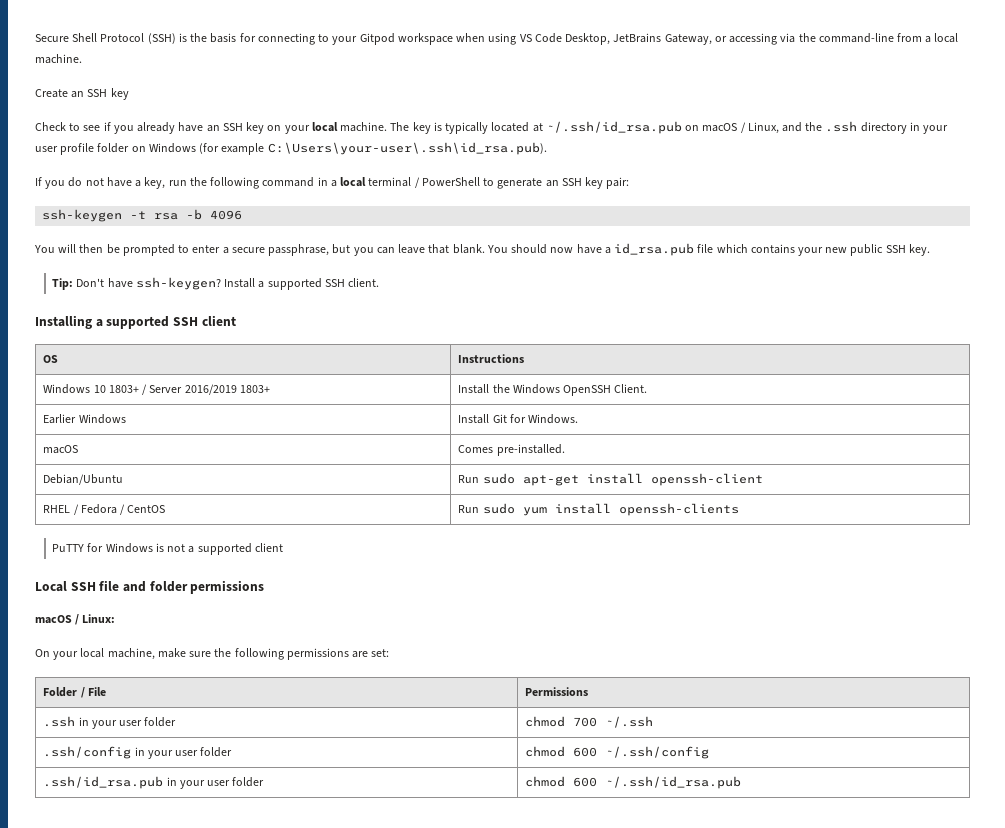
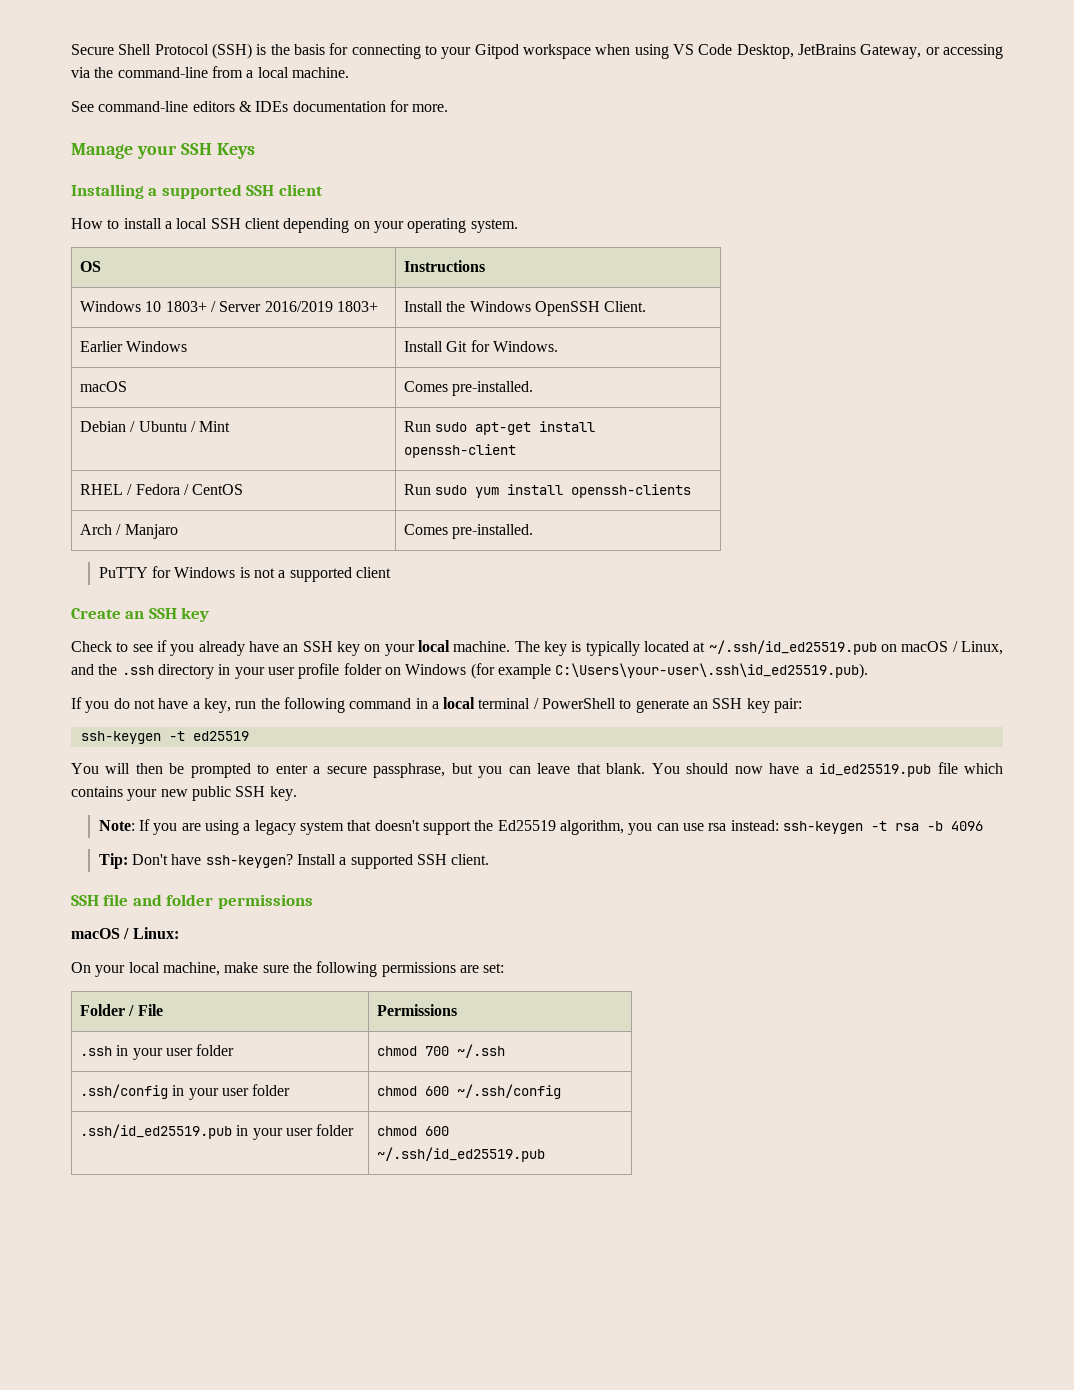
[35,88,129,100] [35,121,949,134] [35,142,547,155] [35,177,630,189] [42,209,243,222] [34,243,930,256] [52,277,380,290] Create an SSH key // Check to see if you already have an SSH key on your local machine. The key is typically located at ~/.ssh/id_rsa.pub on macOS / Linux, and the .ssh directory in your user profile folder on Windows (for example C:\Users\your-user\.ssh\id_rsa.pub). // If you do not have a key, run the following command in a local terminal / PowerShell to generate an SSH key pair: // ssh-keygen -t rsa -b 4096 // You will then be prompted to enter a secure passphrase, but you can leave that blank. You should now have a id_rsa.pub file which contains your new public SSH key. // Tip: Don't have ssh-keygen? Install a supported SSH client. -> [71,100,449,112] [71,143,255,159] See command-line editors & IDEs documentation for more. // Manage your SSH Keys
(236, 320) none -> [71,218,518,233] // How to install a local SSH client depending on your operating system.
[43,474,124,485] Debian/Ubuntu -> [80,421,231,432] Debian / Ubuntu / Mint
(739, 509) none -> [80,524,178,539] [404,524,534,539] // Arch / Manjaro | Comes pre-installed.
[35,581,67,592] Local -> [71,607,210,622] [71,640,1004,656] [71,663,869,679] [71,697,803,713] [80,731,249,744] [71,762,1004,778] [71,786,297,801] [98,819,983,835] [98,853,490,869] Create an SSH key // Check to see if you already have an SSH key on your local machine. The key is typically located at ~/.ssh/id_ed25519.pub on macOS / Linux, and the .ssh directory in your user profile folder on Windows (for example C:\Users\your-user\.ssh\id_ed25519.pub). // If you do not have a key, run the following command in a local terminal / PowerShell to generate an SSH key pair: // ssh-keygen -t ed25519 // You will then be prompted to enter a secure passphrase, but you can leave that blank. You should now have a id_ed25519.pub file which contains your new public SSH key. // Note: If you are using a legacy system that doesn't support the Ed25519 algorithm, you can use rsa instead: ssh-keygen -t rsa -b 4096 // Tip: Don't have ssh-keygen? Install a supported SSH client. //
[43,776,265,789] [525,776,742,789] .ssh/id_rsa.pub in your user folder | chmod 600 ~/.ssh/id_rsa.pub -> [80,1124,355,1140] [377,1126,450,1136] [377,1147,546,1162] .ssh/id_ed25519.pub in your user folder | chmod 600 ~/.ssh/id_ed25519.pub

